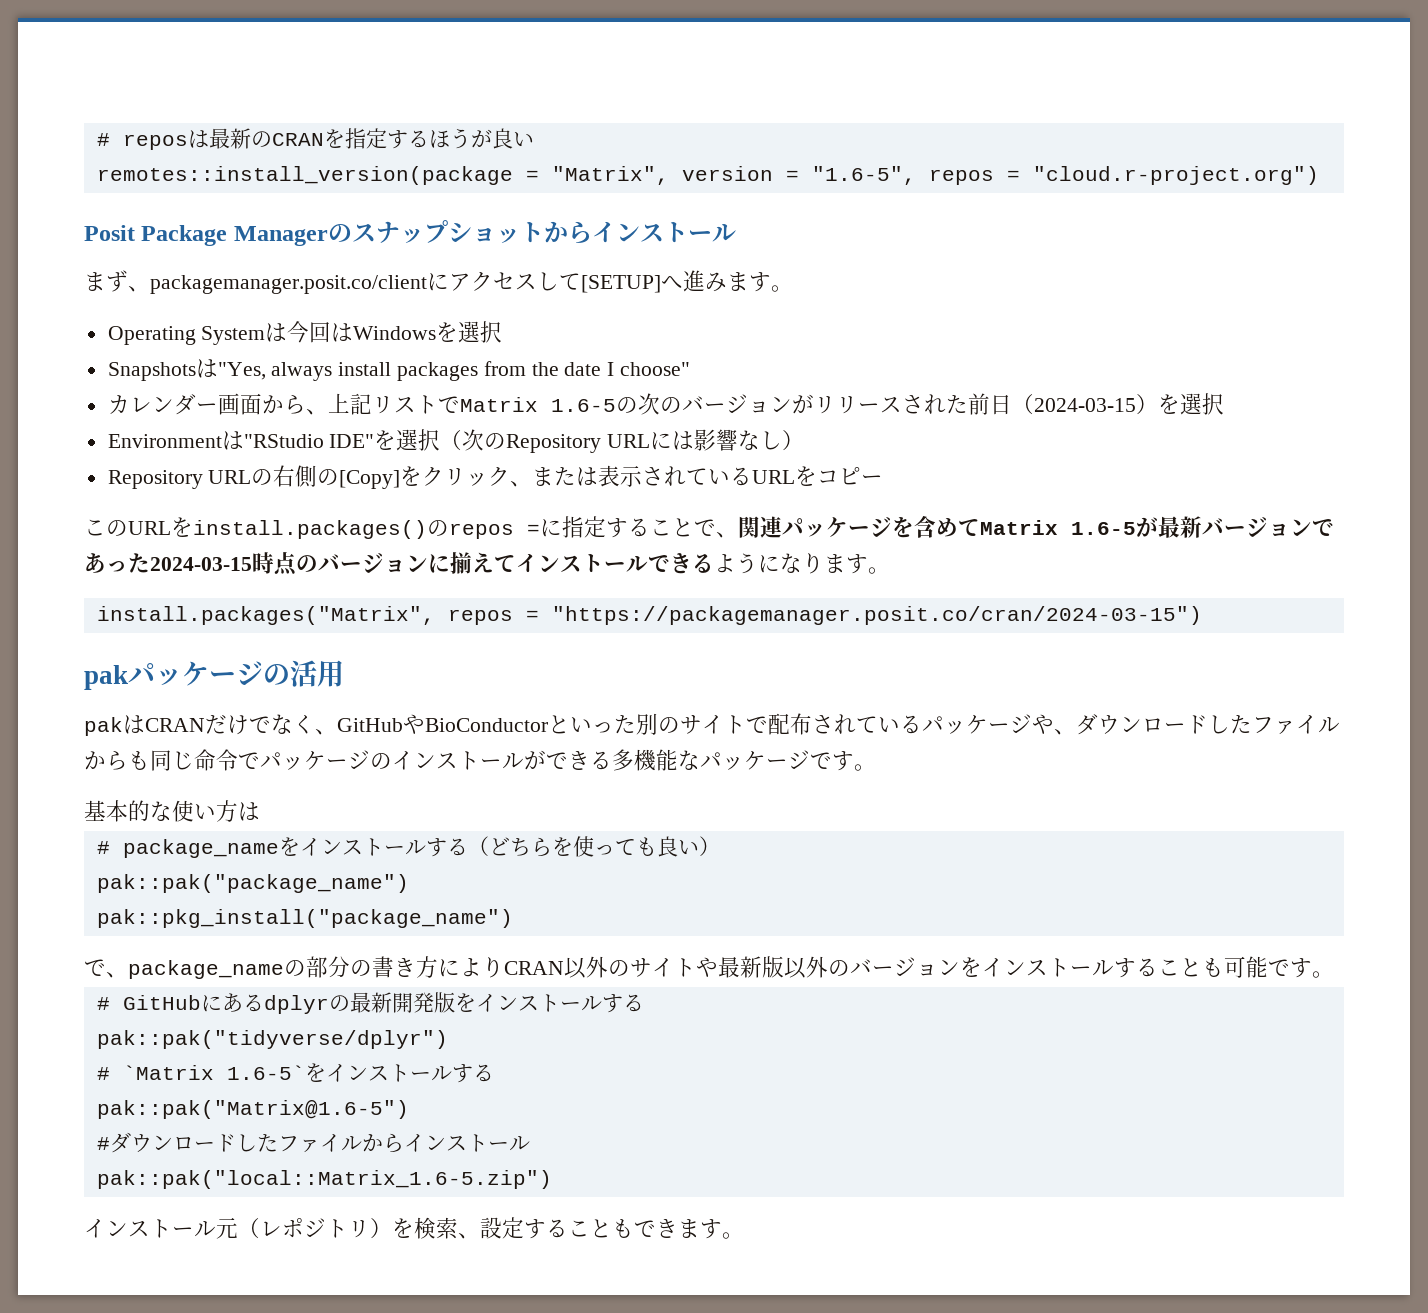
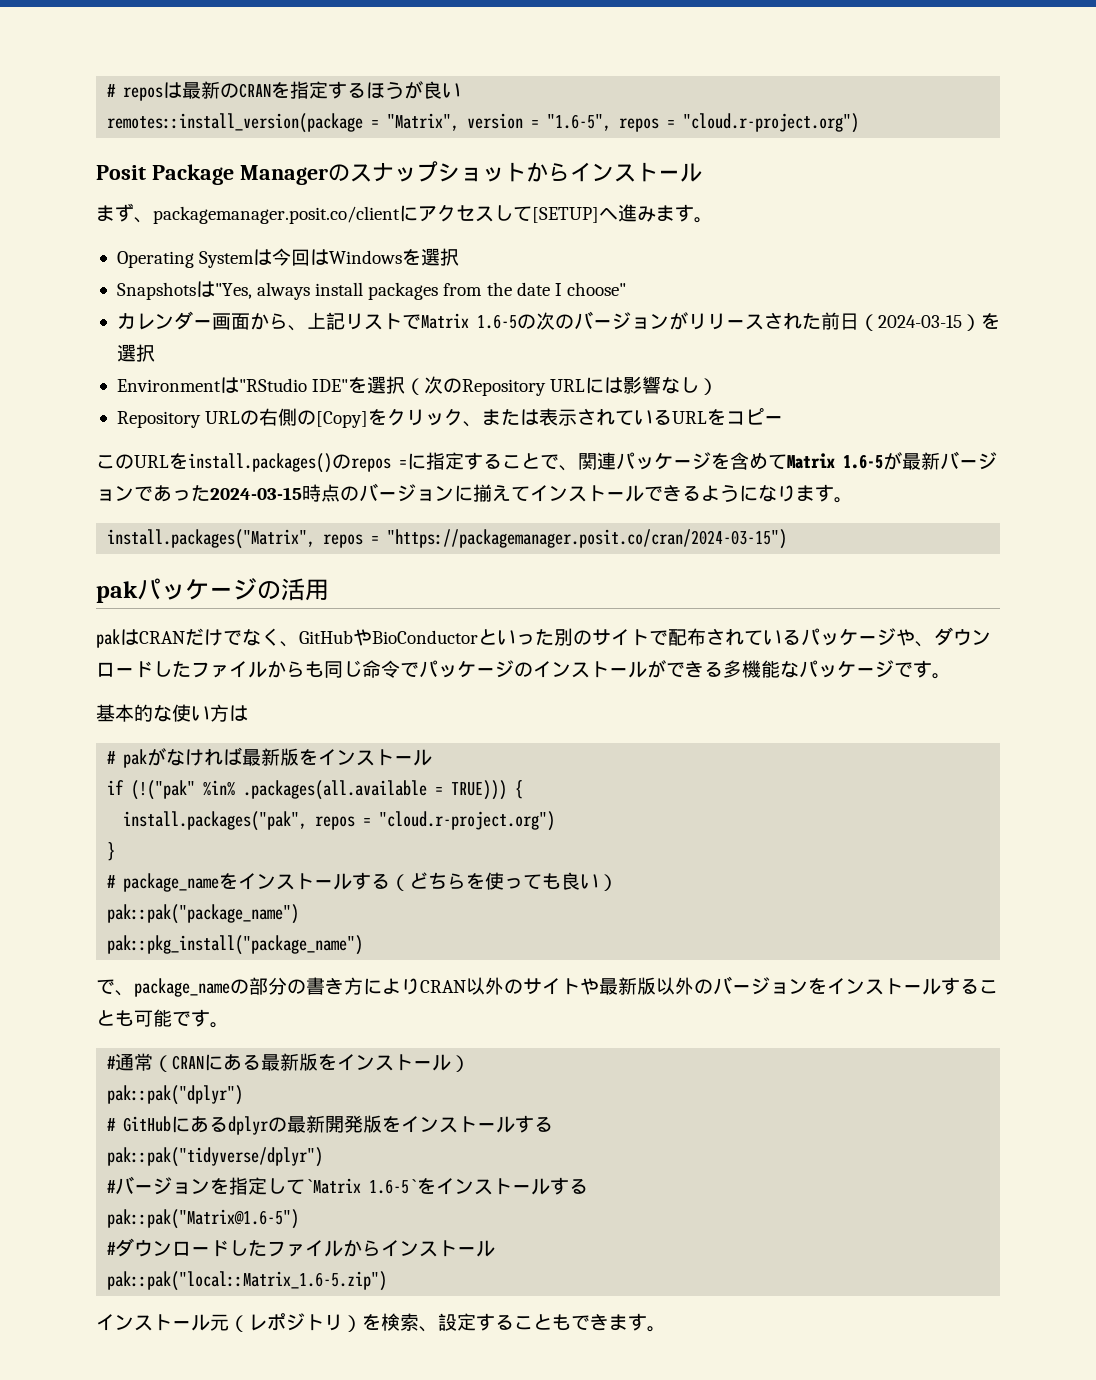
(260, 811) none -> [107,747,433,768] [107,780,524,800] [123,811,556,831] [107,842,116,861] // # pakがなければ最新版をインストール // if (!("pak" %in% .packages(all.available = TRUE))) { // install.packages("pak", repos = "cloud.r-project.org") // }
(1334, 974) none -> [107,1053,471,1072] [107,1085,244,1105] // #通常（CRANにある最新版をインストール） // pak::pak("dplyr")
(110, 1073) none -> [115,1176,306,1195] バージョンを指定して

